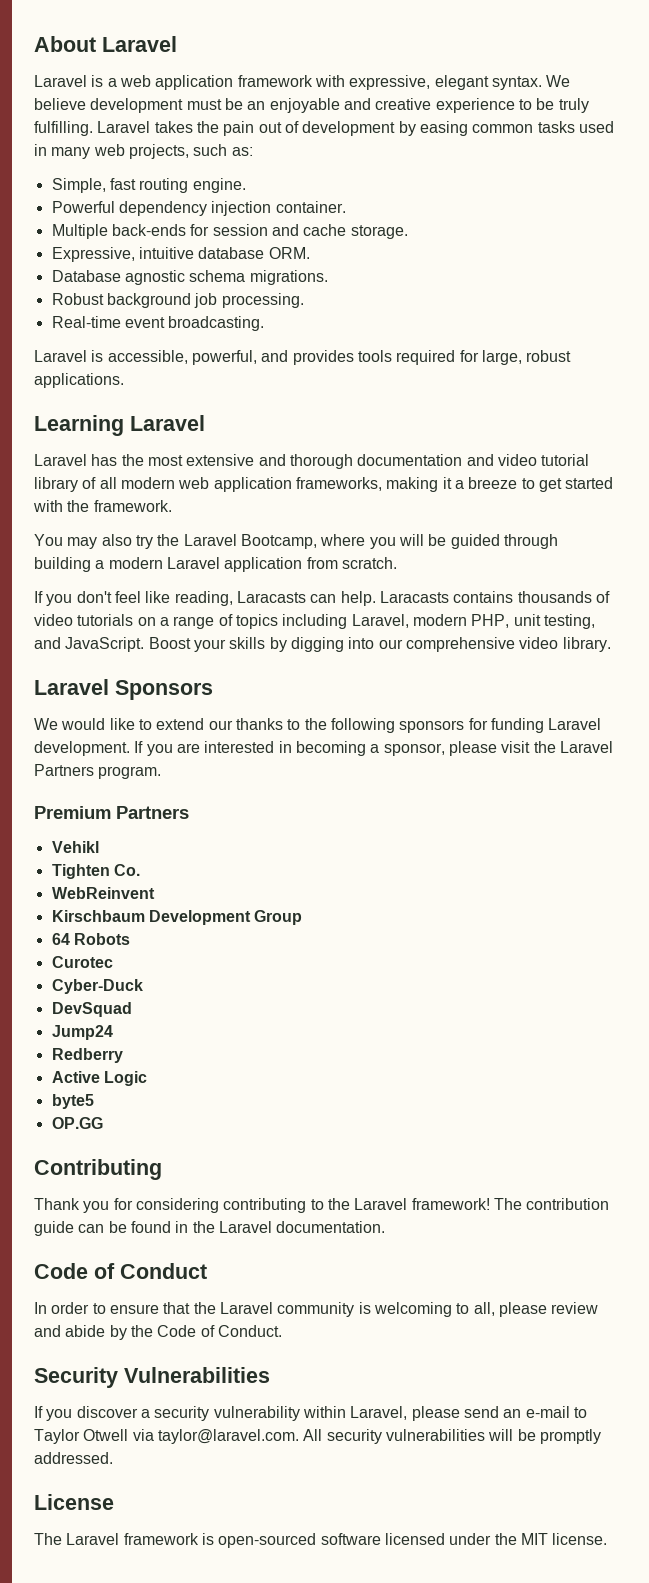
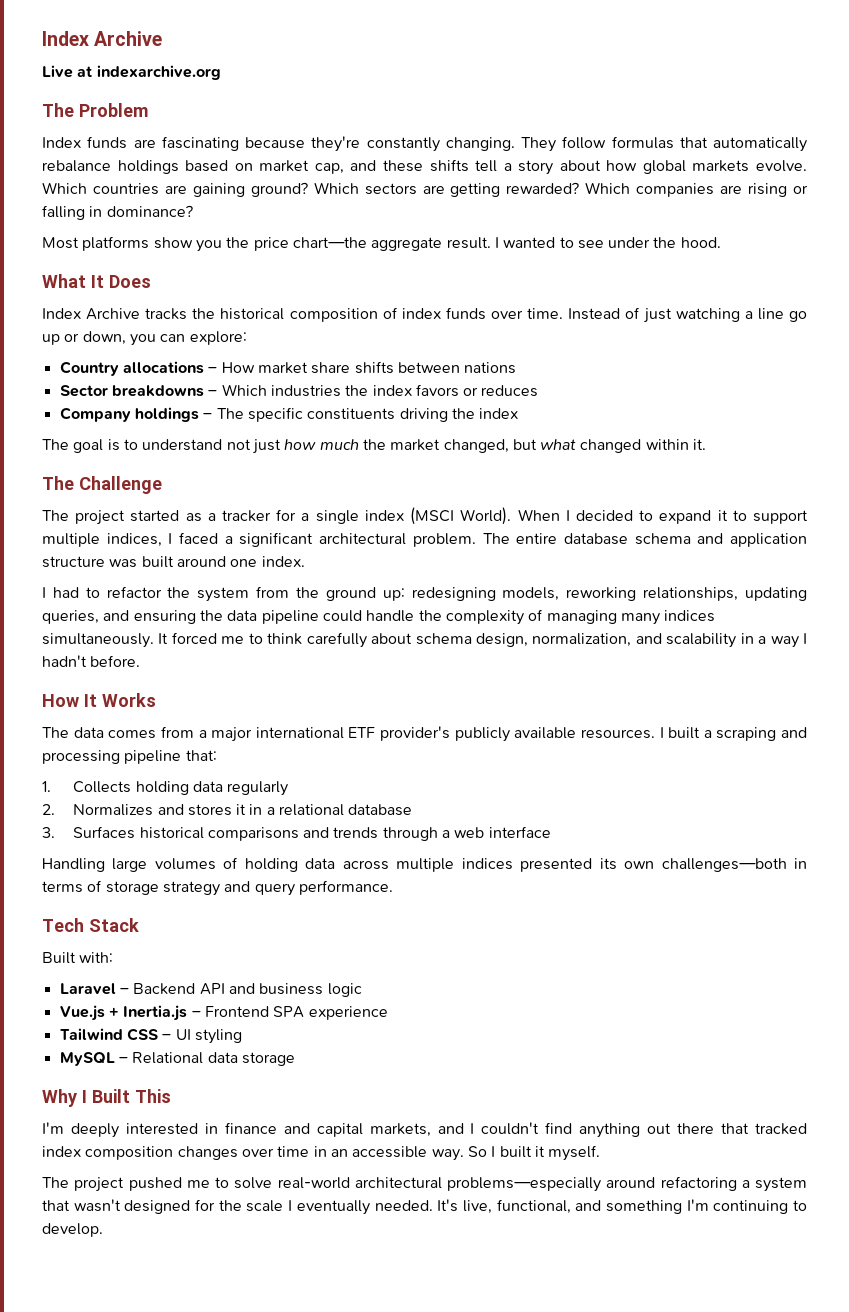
[34,36,177,52] [34,75,571,90] [34,98,589,113] [34,121,614,136] [34,144,253,159] [51,178,246,193] [51,201,346,216] [51,224,408,239] [51,247,310,262] [51,270,328,285] [51,293,304,308] [51,316,265,331] [34,350,572,365] [34,373,124,388] [34,415,205,436] [34,454,590,469] [34,477,614,492] [33,500,172,512] [34,534,558,549] [34,557,397,572] [34,591,610,606] [34,614,595,629] [34,637,611,652] [34,679,213,700] [34,718,602,733] [34,741,613,756] [34,764,162,779] [34,806,189,819] [51,841,99,853] [51,864,140,879] [51,887,155,899] [51,910,303,925] [51,933,130,945] [51,956,113,968] [51,979,143,994] [51,1002,132,1017] [51,1025,113,1040] [51,1048,123,1063] [51,1071,147,1086] [51,1094,94,1109] [51,1117,103,1129] [34,1159,162,1180] [34,1198,610,1213] [34,1221,386,1236] [34,1263,207,1279] [34,1302,599,1317] [34,1325,282,1340] [34,1367,270,1388] [34,1406,587,1421] [34,1429,601,1444] [34,1452,113,1464] [34,1494,114,1510] [34,1533,608,1548] About Laravel // Laravel is a web application framework with expressive, elegant syntax. We believe development must be an enjoyable and creative experience to be truly fulfilling. Laravel takes the pain out of development by easing common tasks used in many web projects, such as: // Simple, fast routing engine. // Powerful dependency injection container. // Multiple back-ends for session and cache storage. // Expressive, intuitive database ORM. // Database agnostic schema migrations. // Robust background job processing. // Real-time event broadcasting. // Laravel is accessible, powerful, and provides tools required for large, robust applications. // Learning Laravel // Laravel has the most extensive and thorough documentation and video tutorial library of all modern web application frameworks, making it a breeze to get started with the framework. // You may also try the Laravel Bootcamp, where you will be guided through building a modern Laravel application from scratch. // If you don't feel like reading, Laracasts can help. Laracasts contains thousands of video tutorials on a range of topics including Laravel, modern PHP, unit testing, and JavaScript. Boost your skills by digging into our comprehensive video library. // Laravel Sponsors // We would like to extend our thanks to the following sponsors for funding Laravel development. If you are interested in becoming a sponsor, please visit the Laravel Partners program. // Premium Partners // Vehikl // Tighten Co. // WebReinvent // Kirschbaum Development Group // 64 Robots // Curotec // Cyber-Duck // DevSquad // Jump24 // Redberry // Active Logic // byte5 // OP.GG // Contributing // Thank you for considering contributing to the Laravel framework! The contribution guide can be found in the Laravel documentation. // Code of Conduct // In order to ensure that the Laravel community is welcoming to all, please review and abide by the Code of Conduct. // Security Vulnerabilities // If you discover a security vulnerability within Laravel, please send an e-mail to Taylor Otwell via taylor@laravel.com. All security vulnerabilities will be promptly addressed. // License // The Laravel framework is open-sourced software licensed under the MIT license. -> [42,31,163,46] [42,65,221,80] [42,103,148,117] [42,136,807,152] [42,159,807,175] [42,182,809,197] [42,205,193,220] [42,236,721,252] [42,274,151,288] [42,307,808,323] [42,331,247,346] [59,361,517,376] [59,384,539,397] [59,407,519,422] [42,439,707,454] [42,476,162,494] [42,507,809,525] [42,532,808,547] [42,556,305,568] [42,586,807,602] [42,609,716,625] [42,632,807,648] [42,655,141,667] [42,693,156,707] [42,726,807,742] [42,750,217,764] [42,781,289,796] [42,804,413,816] [42,826,551,841] [42,857,807,872] [42,880,393,896] [42,918,139,932] [42,952,114,964] [59,983,362,997] [59,1005,388,1021] [59,1028,242,1044] [59,1052,295,1066] [42,1089,171,1107] [42,1122,807,1138] [42,1145,601,1161] [42,1176,807,1192] [42,1199,807,1215] [42,1223,103,1237] Index Archive // Live at indexarchive.org // The Problem // Index funds are fascinating because they're constantly changing. They follow formulas that automatically rebalance holdings based on market cap, and these shifts tell a story about how global markets evolve. Which countries are gaining ground? Which sectors are getting rewarded? Which companies are rising or falling in dominance? // Most platforms show you the price chart—the aggregate result. I wanted to see under the hood. // What It Does // Index Archive tracks the historical composition of index funds over time. Instead of just watching a line go up or down, you can explore: // Country allocations – How market share shifts between nations // Sector breakdowns – Which industries the index favors or reduces // Company holdings – The specific constituents driving the index // The goal is to understand not just how much the market changed, but what changed within it. // The Challenge // The project started as a tracker for a single index (MSCI World). When I decided to expand it to support multiple indices, I faced a significant architectural problem. The entire database schema and application structure was built around one index. // I had to refactor the system from the ground up: redesigning models, reworking relationships, updating queries, and ensuring the data pipeline could handle the complexity of managing many indices simultaneously. It forced me to think carefully about schema design, normalization, and scalability in a way I hadn't before. // How It Works // The data comes from a major international ETF provider's publicly available resources. I built a scraping and processing pipeline that: // 1. Collects holding data regularly // 2. Normalizes and stores it in a relational database // 3. Surfaces historical comparisons and trends through a web interface // Handling large volumes of holding data across multiple indices presented its own challenges—both in terms of storage strategy and query performance. // Tech Stack // Built with: // Laravel – Backend API and business logic // Vue.js + Inertia.js – Frontend SPA experience // Tailwind CSS – UI styling // MySQL – Relational data storage // Why I Built This // I'm deeply interested in finance and capital markets, and I couldn't find anything out there that tracked index composition changes over time in an accessible way. So I built it myself. // The project pushed me to solve real-world architectural problems—especially around refactoring a system that wasn't designed for the scale I eventually needed. It's live, functional, and something I'm continuing to develop.

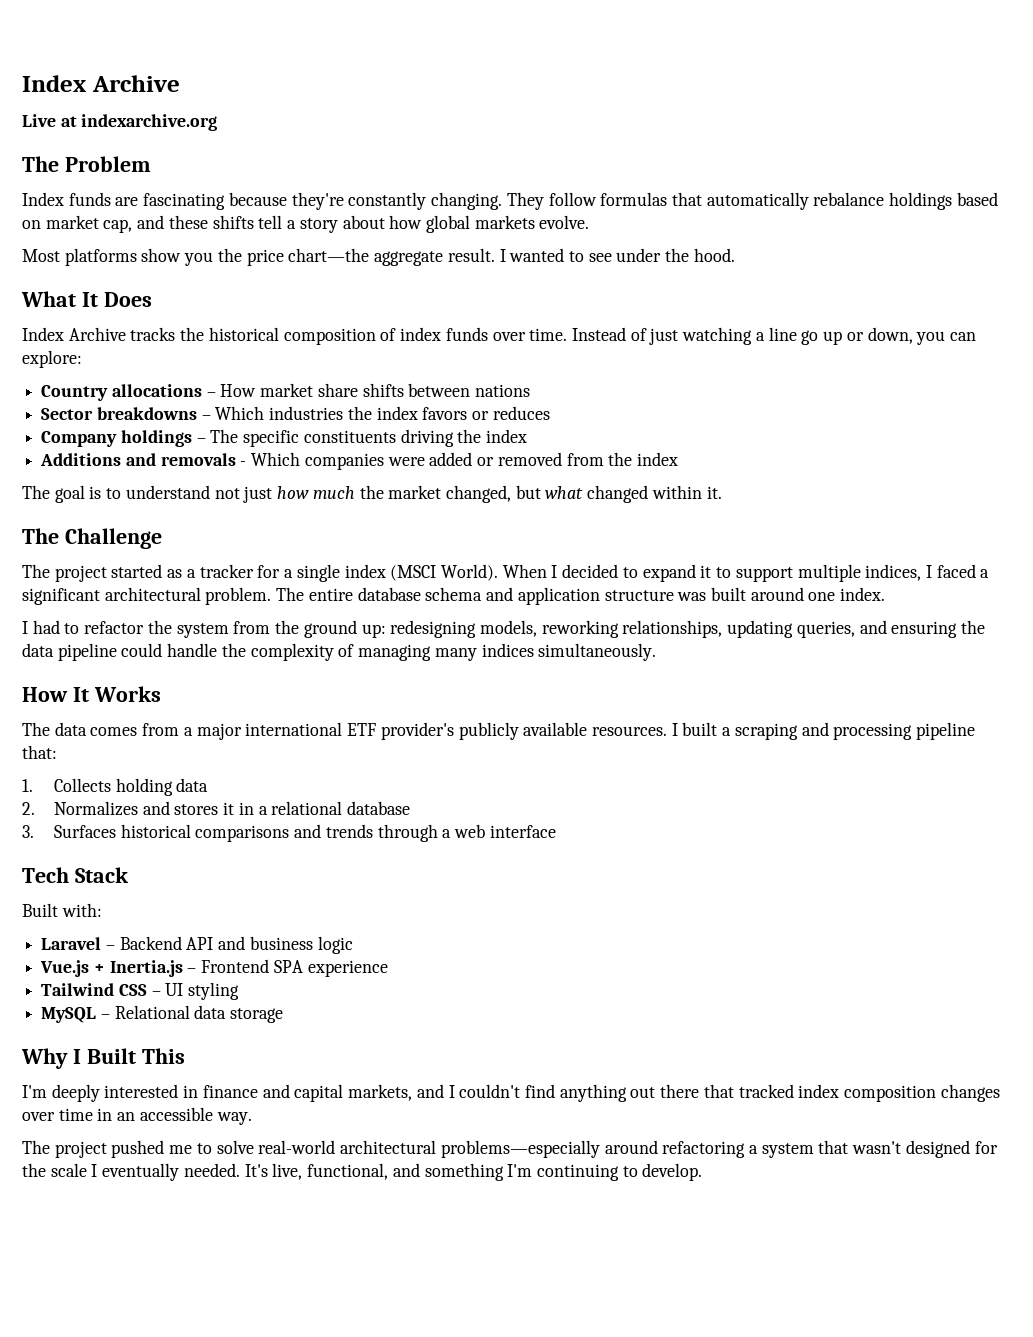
[42,182,809,197] [42,205,193,220] Which countries are gaining ground? Which sectors are getting rewarded? Which companies are rising or falling in dominance? -> (590, 222) none
(519, 413) none -> [40,452,678,470] // Additions and removals - Which companies were added or removed from the index
[158,632,807,648] [42,655,141,667] It forced me to think carefully about schema design, normalization, and scalability in a way I hadn't before. -> (657, 652) none
[227,781,289,796] regularly -> (209, 785) none
[42,857,807,872] [42,880,393,896] // Handling large volumes of holding data across multiple indices presented its own challenges—both in terms of storage strategy and query performance. -> (556, 831) none
[467,1145,601,1161] So I built it myself. -> (252, 1118) none

